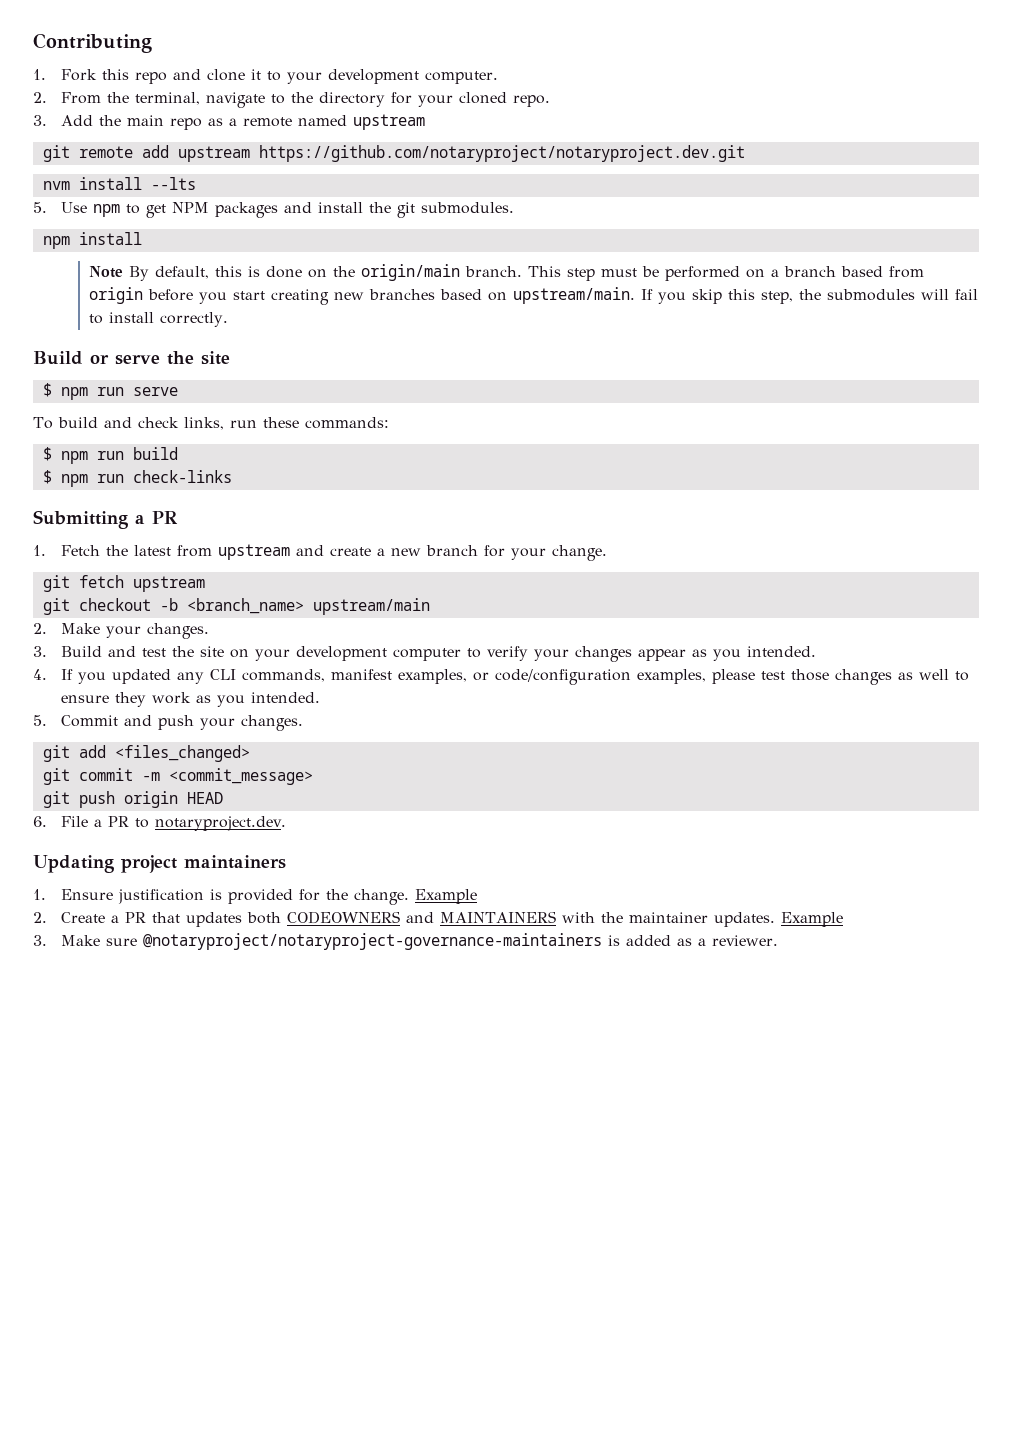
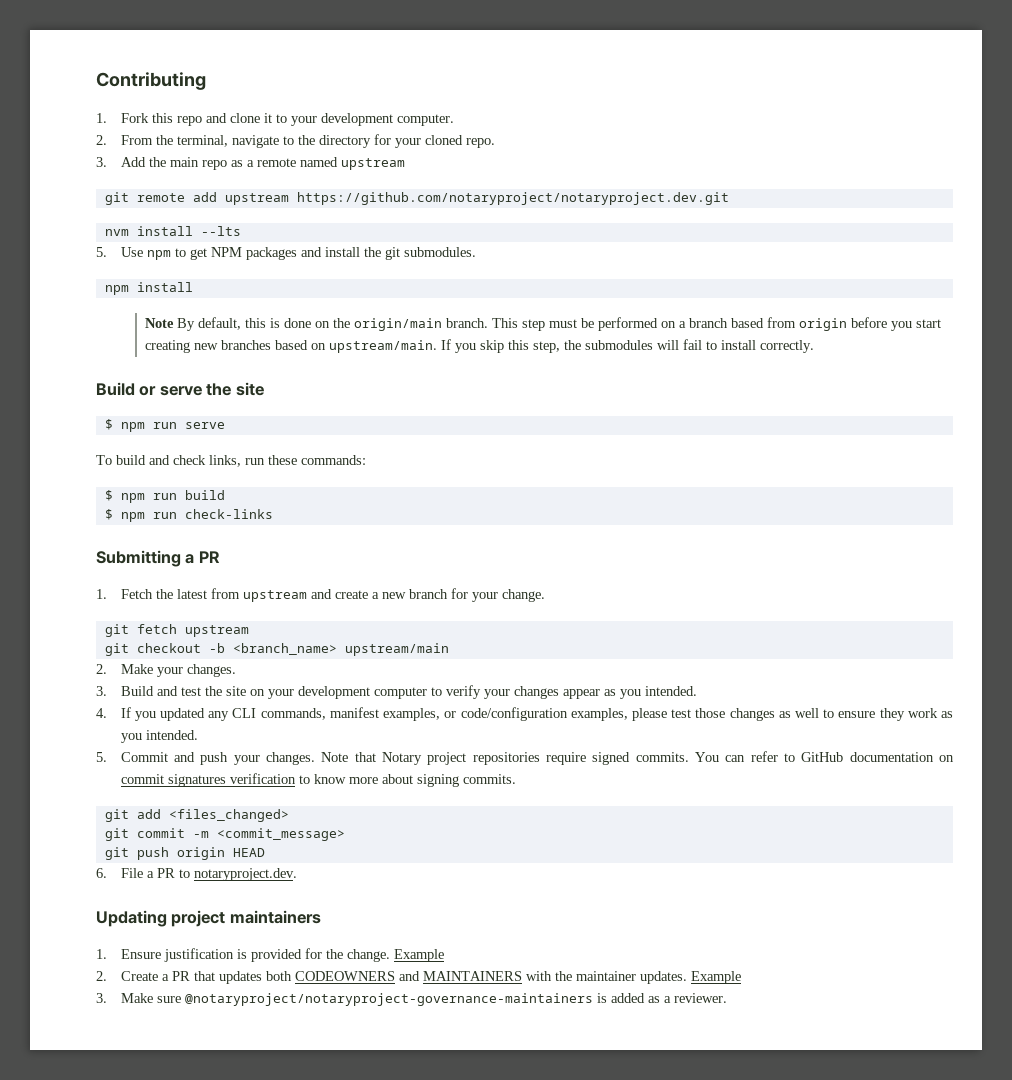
(304, 723) none -> [321,751,954,765] [120,773,516,787] Note that Notary project repositories require signed commits. You can refer to GitHub documentation on commit signatures verification to know more about signing commits.

